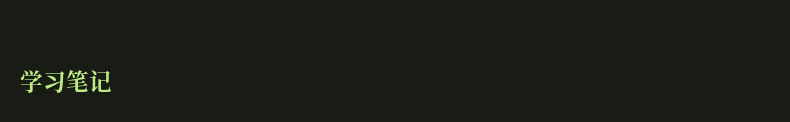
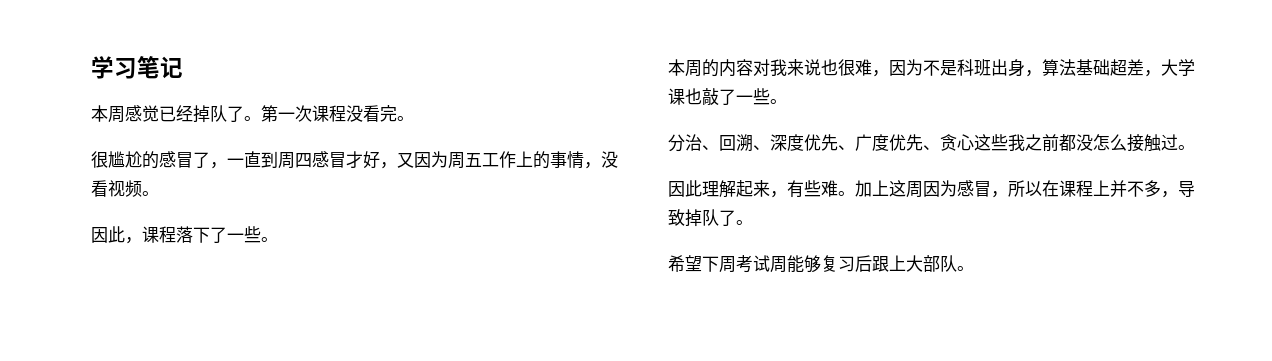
(112, 81) none -> [91,105,414,123] [91,151,618,169] [91,180,159,197] [91,226,278,244] [668,59,1195,77] [668,88,787,105] [668,134,1195,152] [668,180,1195,198] [668,209,753,227] [668,255,974,273] // 本周感觉已经掉队了。第一次课程没看完。 // 很尴尬的感冒了，一直到周四感冒才好，又因为周五工作上的事情，没看视频。 // 因此，课程落下了一些。 // 本周的内容对我来说也很难，因为不是科班出身，算法基础超差，大学课也敲了一些。 // 分治、回溯、深度优先、广度优先、贪心这些我之前都没怎么接触过。 // 因此理解起来，有些难。加上这周因为感冒，所以在课程上并不多，导致掉队了。 // 希望下周考试周能够复习后跟上大部队。

